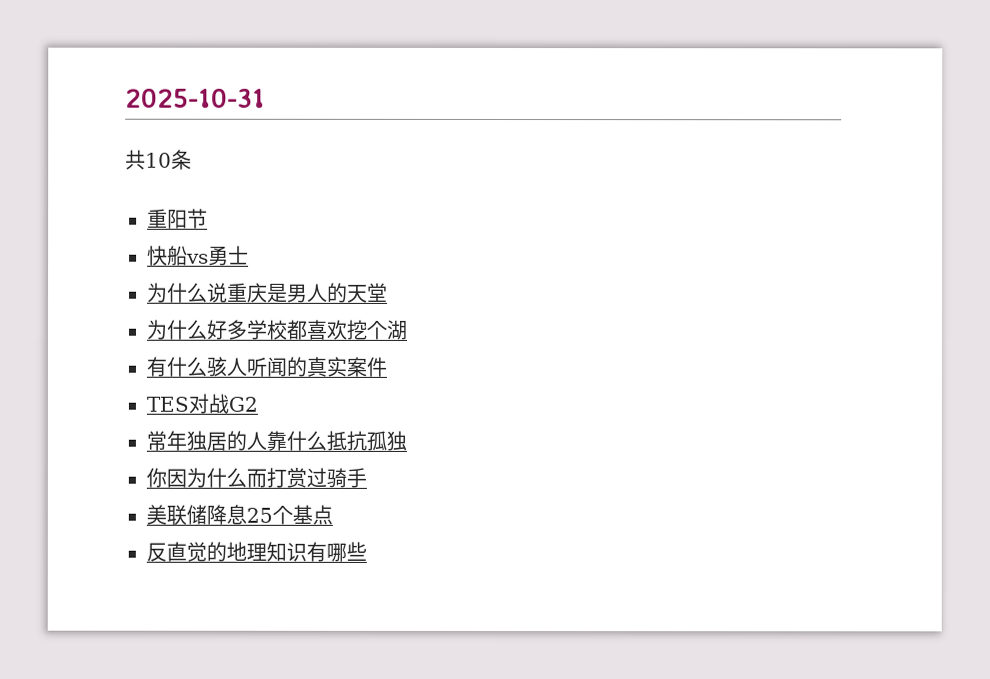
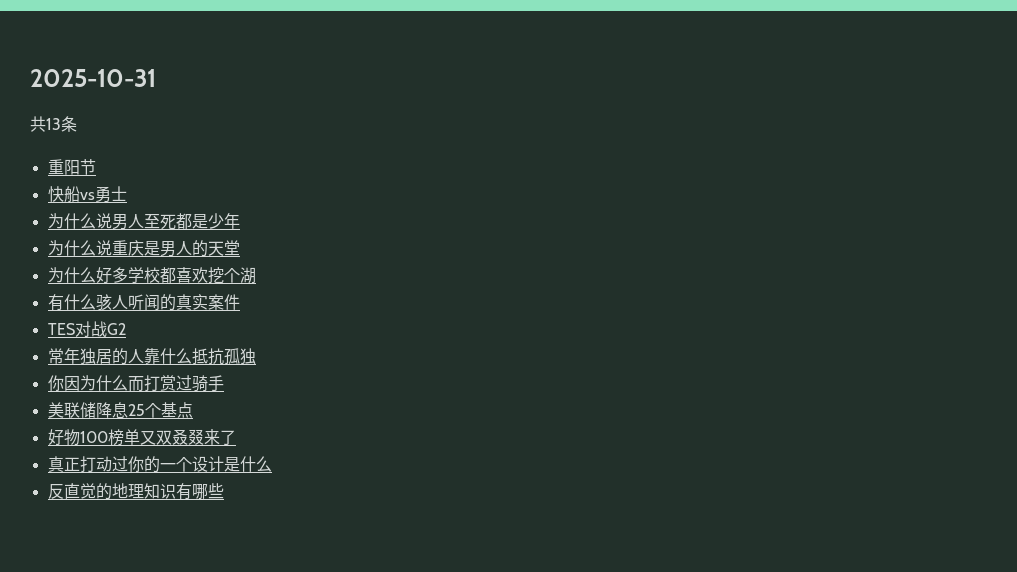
[145,152,172,168] 10 -> [46,118,61,130] 13
(249, 255) none -> [47,213,240,230] // 为什么说男人至死都是少年
(333, 514) none -> [47,429,236,446] [47,456,272,473] // 好物100榜单又双叒叕来了 // 真正打动过你的一个设计是什么

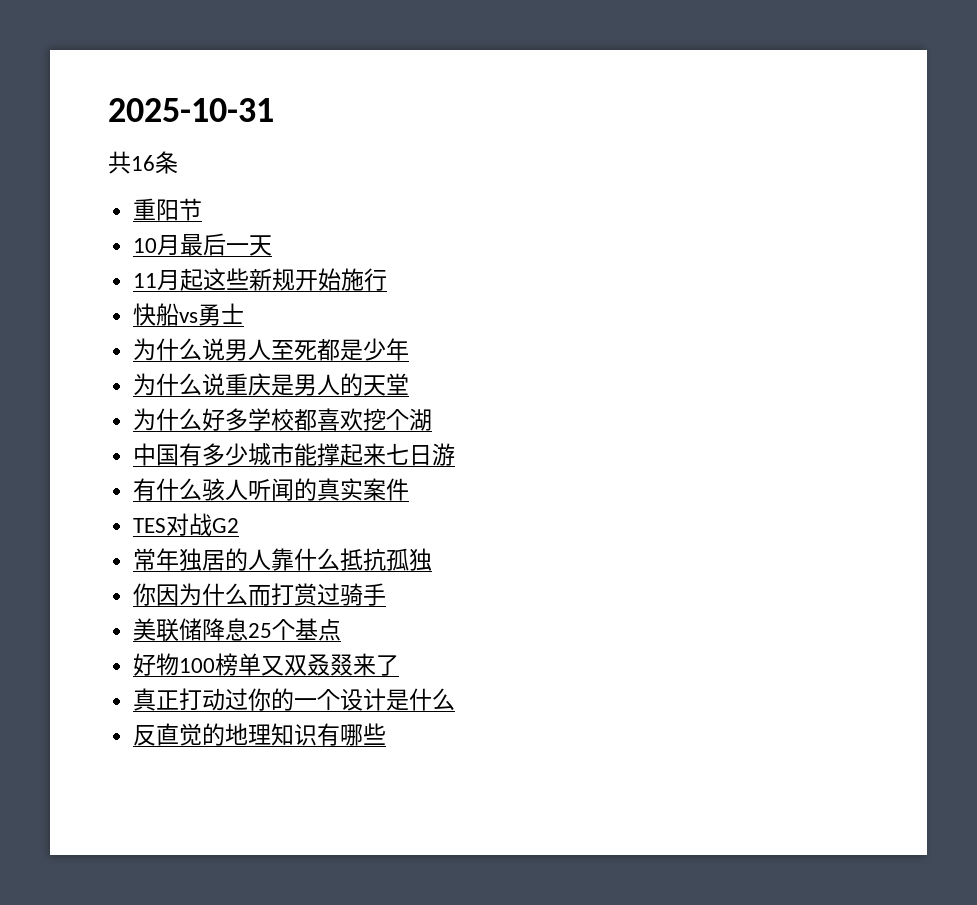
[46,118,61,130] 13 -> [131,155,155,171] 16
(96, 167) none -> [133,233,273,256] [133,268,388,291] // 10月最后一天 // 11月起这些新规开始施行
(256, 275) none -> [133,443,456,466] // 中国有多少城市能撑起来七日游

